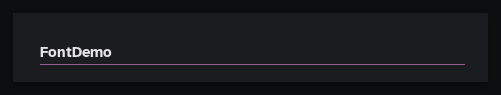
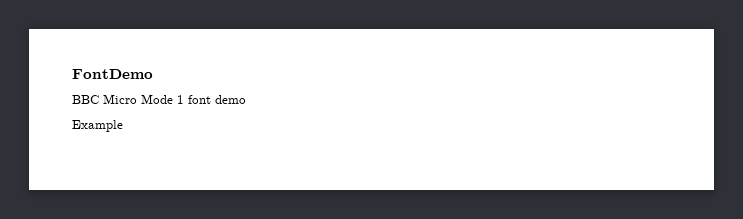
(112, 52) none -> [72,94,246,104] [72,120,123,132] // BBC Micro Mode 1 font demo // Example

